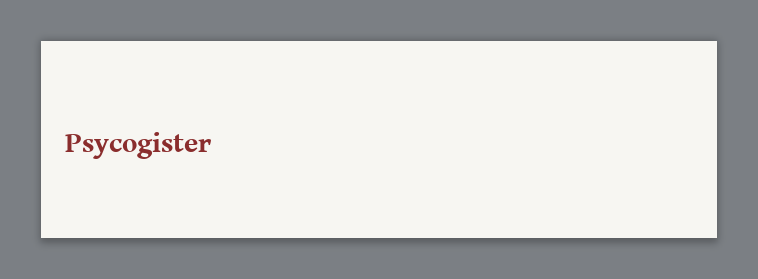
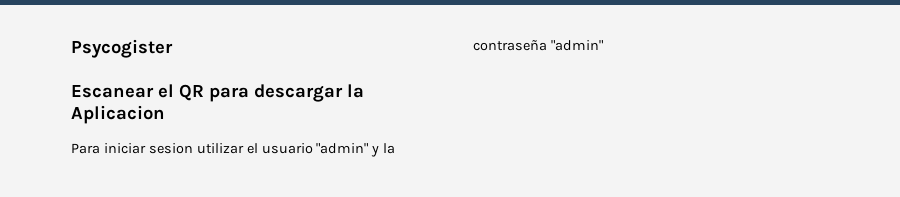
(211, 145) none -> [71,84,364,102] [71,105,165,124] [71,143,396,157] [473,40,603,51] // Escanear el QR para descargar la Aplicacion // Para iniciar sesion utilizar el usuario "admin" y la contraseña "admin"

